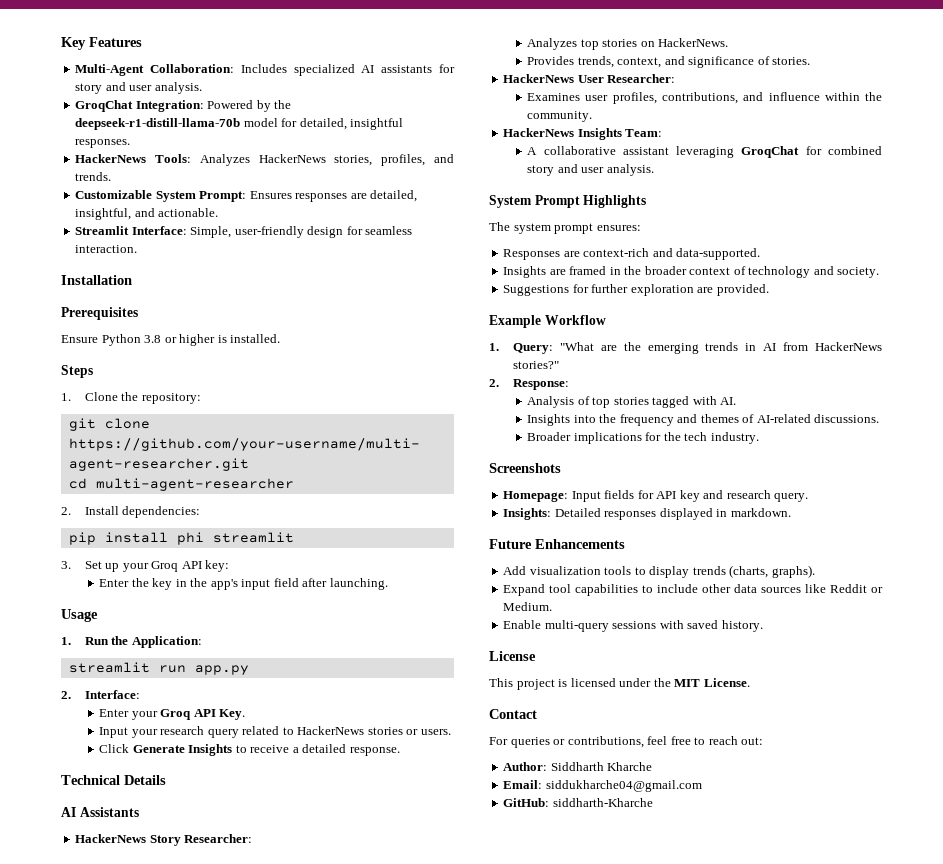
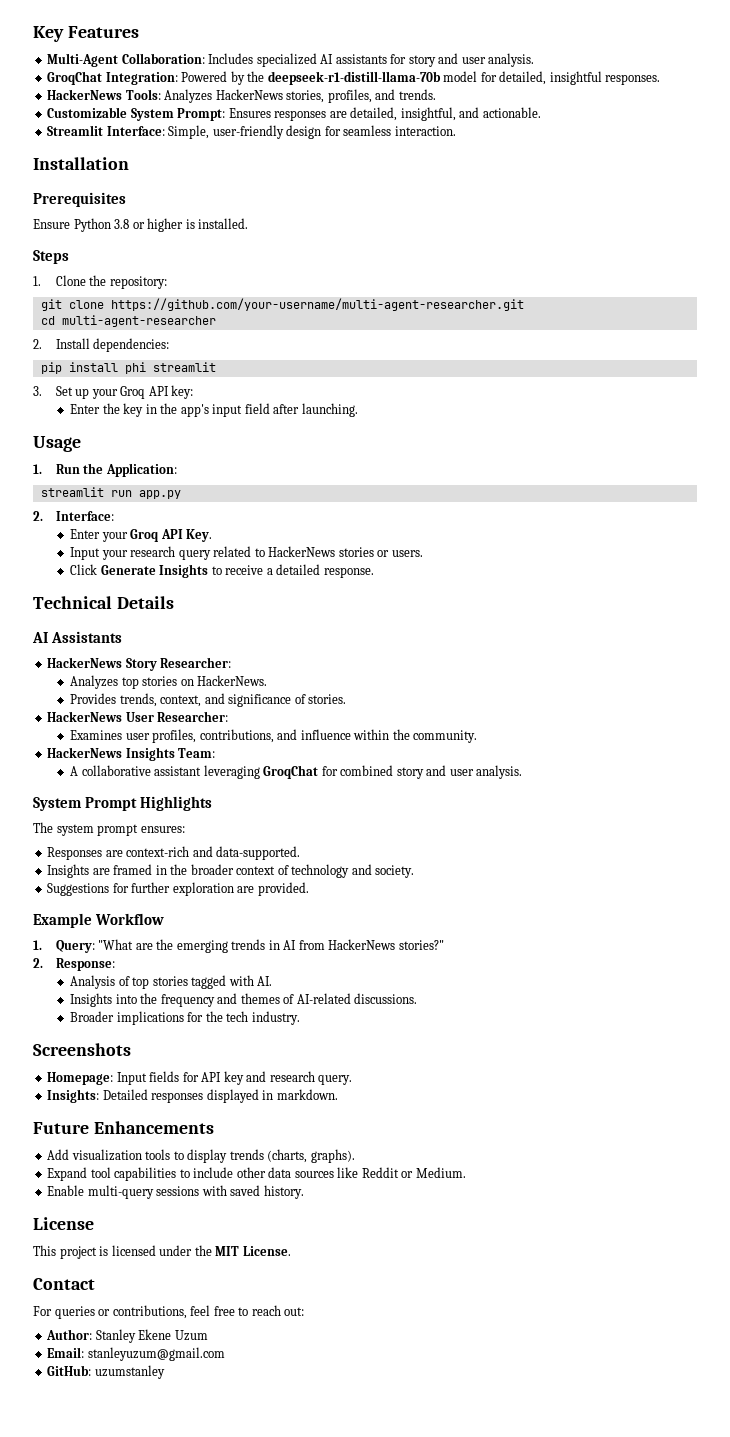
[550,762,653,771] Siddharth Kharche -> [95,1329,208,1343] Stanley Ekene Uzum
[545,780,702,792] siddukharche04@gmail.com -> [87,1347,225,1361] stanleyuzum@gmail.com
[552,798,653,807] siddharth-Kharche -> [94,1365,165,1379] uzumstanley

